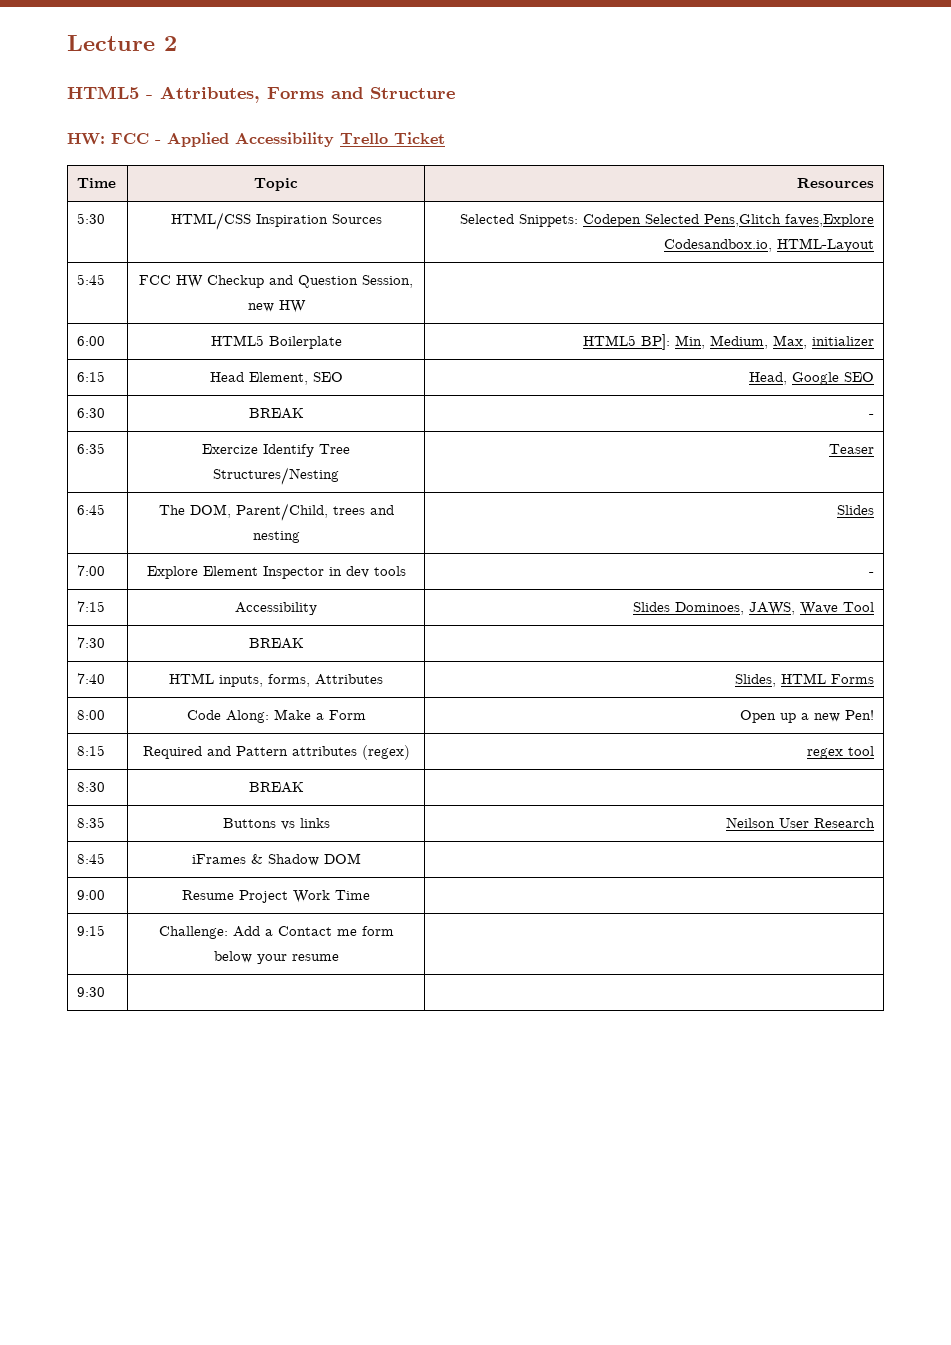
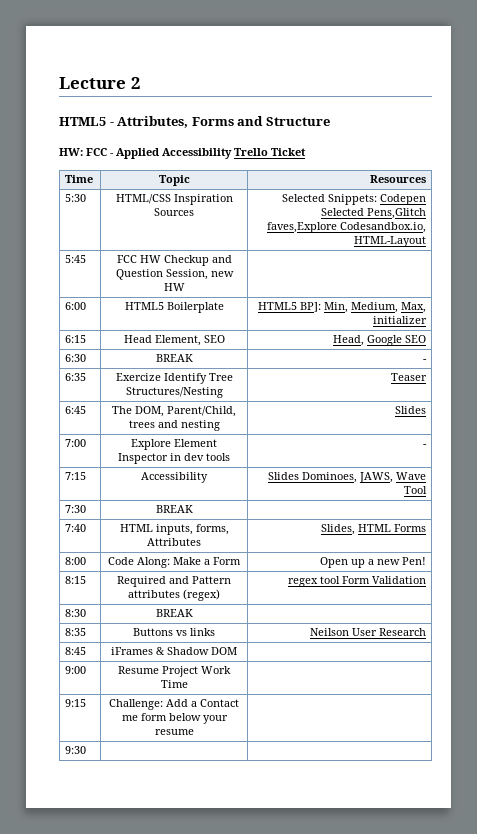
(874, 751) none -> [341,576,426,584] Form Validation

